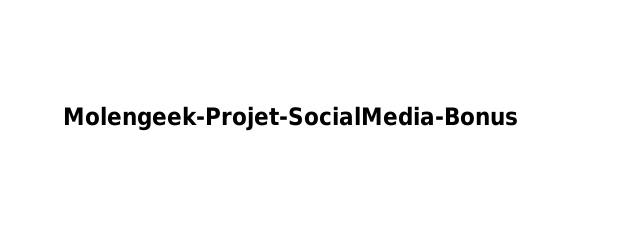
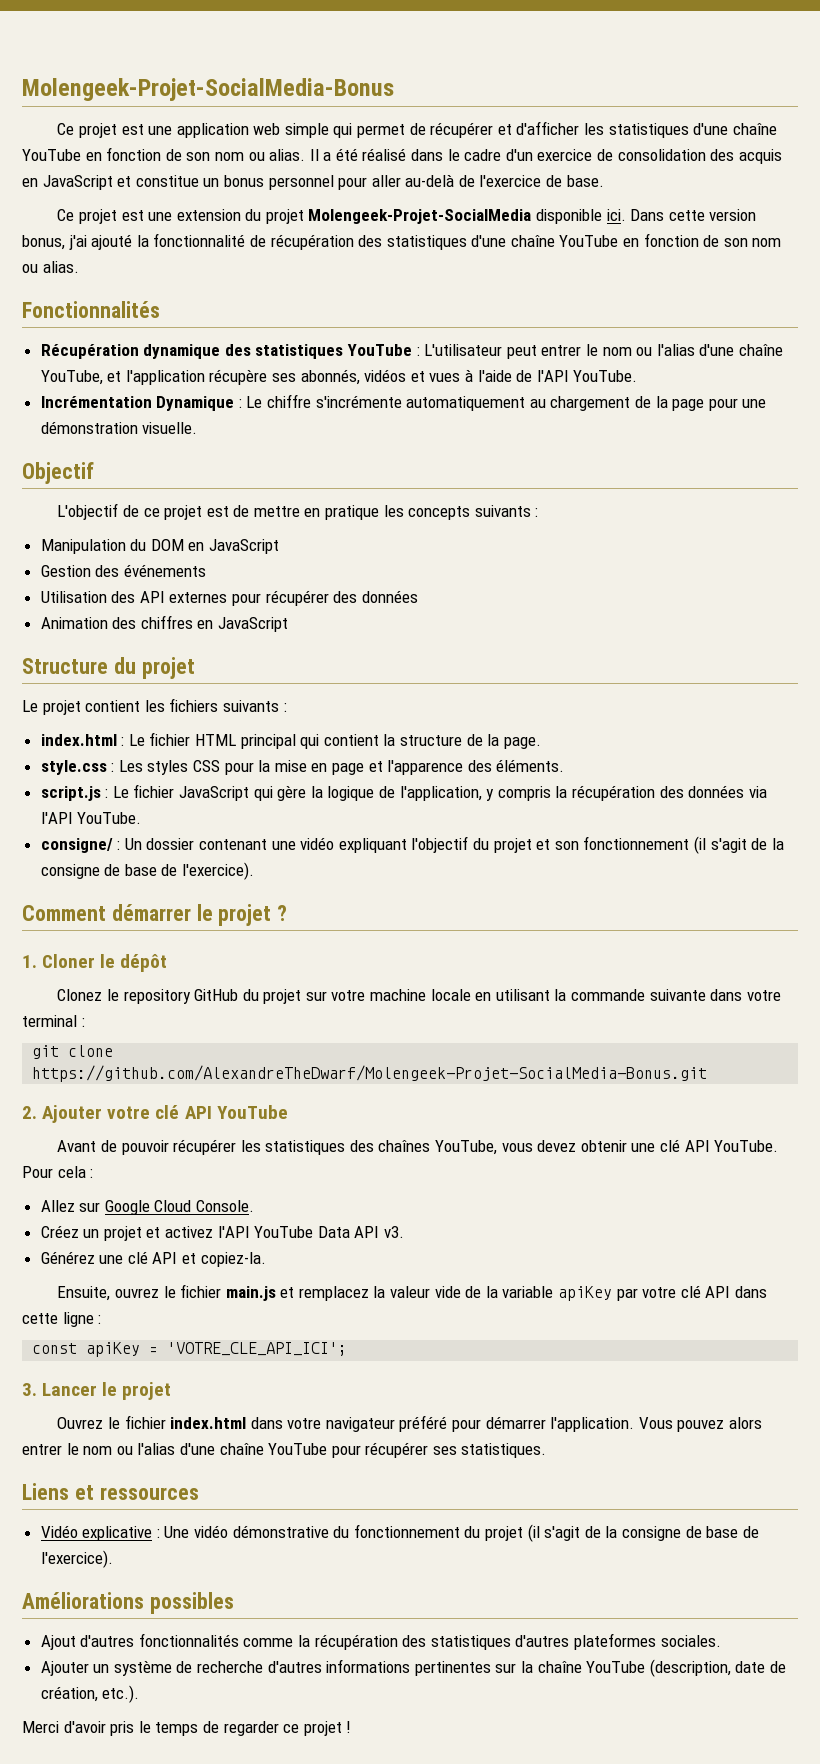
(518, 118) none -> [57,121,777,138] [22,147,782,164] [22,174,604,190] [57,209,757,224] [22,233,782,250] [22,261,79,273] [22,301,160,318] [40,344,783,359] [40,369,638,385] [40,394,767,411] [40,421,198,434] [22,462,94,484] [57,503,539,520] [40,539,280,554] [40,564,206,577] [40,590,418,606] [40,615,289,632] [22,657,195,679] [22,698,287,715] [40,732,541,749] [40,759,565,775] [40,784,767,801] [40,812,142,824] [40,836,784,854] [40,862,255,880] [22,904,288,926] [22,954,168,972] [57,989,781,1004] [22,1015,85,1027] [32,1045,114,1059] [32,1065,708,1082] [22,1105,288,1123] [57,1139,779,1155] [22,1166,94,1178] [40,1200,255,1215] [40,1225,405,1241] [40,1251,266,1267] [57,1284,767,1301] [22,1312,102,1327] [32,1342,348,1357] [22,1382,172,1400] [57,1415,763,1432] [22,1442,547,1458] [22,1483,199,1500] [40,1524,759,1542] [40,1550,113,1568] [22,1592,234,1614] [40,1633,721,1650] [40,1659,786,1677] [40,1685,140,1703] [22,1721,352,1736] // Ce projet est une application web simple qui permet de récupérer et d'afficher les statistiques d'une chaîne YouTube en fonction de son nom ou alias. Il a été réalisé dans le cadre d'un exercice de consolidation des acquis en JavaScript et constitue un bonus personnel pour aller au-delà de l'exercice de base. // Ce projet est une extension du projet Molengeek-Projet-SocialMedia disponible ici. Dans cette version bonus, j'ai ajouté la fonctionnalité de récupération des statistiques d'une chaîne YouTube en fonction de son nom ou alias. // Fonctionnalités // Récupération dynamique des statistiques YouTube : L'utilisateur peut entrer le nom ou l'alias d'une chaîne YouTube, et l'application récupère ses abonnés, vidéos et vues à l'aide de l'API YouTube. // Incrémentation Dynamique : Le chiffre s'incrémente automatiquement au chargement de la page pour une démonstration visuelle. // Objectif // L'objectif de ce projet est de mettre en pratique les concepts suivants : // Manipulation du DOM en JavaScript // Gestion des événements // Utilisation des API externes pour récupérer des données // Animation des chiffres en JavaScript // Structure du projet // Le projet contient les fichiers suivants : // index.html : Le fichier HTML principal qui contient la structure de la page. // style.css : Les styles CSS pour la mise en page et l'apparence des éléments. // script.js : Le fichier JavaScript qui gère la logique de l'application, y compris la récupération des données via l'API YouTube. // consigne/ : Un dossier contenant une vidéo expliquant l'objectif du projet et son fonctionnement (il s'agit de la consigne de base de l'exercice). // Comment démarrer le projet ? // 1. Cloner le dépôt // Clonez le repository GitHub du projet sur votre machine locale en utilisant la commande suivante dans votre terminal : // git clone https://github.com/AlexandreTheDwarf/Molengeek-Projet-SocialMedia-Bonus.git // 2. Ajouter votre clé API YouTube // Avant de pouvoir récupérer les statistiques des chaînes YouTube, vous devez obtenir une clé API YouTube. Pour cela : // Allez sur Google Cloud Console. // Créez un projet et activez l'API YouTube Data API v3. // Générez une clé API et copiez-la. // Ensuite, ouvrez le fichier main.js et remplacez la valeur vide de la variable apiKey par votre clé API dans cette ligne : // const apiKey = 'VOTRE_CLE_API_ICI'; // 3. Lancer le projet // Ouvrez le fichier index.html dans votre navigateur préféré pour démarrer l'application. Vous pouvez alors entrer le nom ou l'alias d'une chaîne YouTube pour récupérer ses statistiques. // Liens et ressources // Vidéo explicative : Une vidéo démonstrative du fonctionnement du projet (il s'agit de la consigne de base de l'exercice). // Améliorations possibles // Ajout d'autres fonctionnalités comme la récupération des statistiques d'autres plateformes sociales. // Ajouter un système de recherche d'autres informations pertinentes sur la chaîne YouTube (description, date de création, etc.). // Merci d'avoir pris le temps de regarder ce projet !

